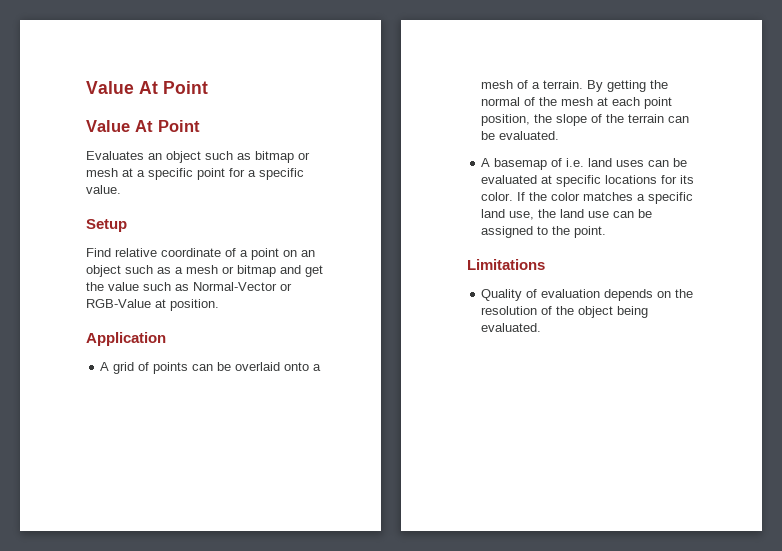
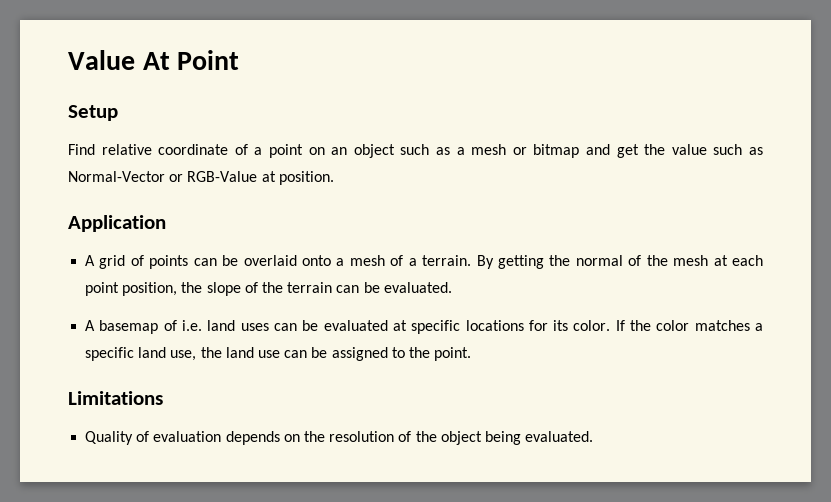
[86,81,208,94] [86,120,200,132] [86,151,310,163] [86,168,304,180] [86,185,121,194] Value At Point // Value At Point // Evaluates an object such as bitmap or mesh at a specific point for a specific value. -> [68,50,240,70] Value At Point

